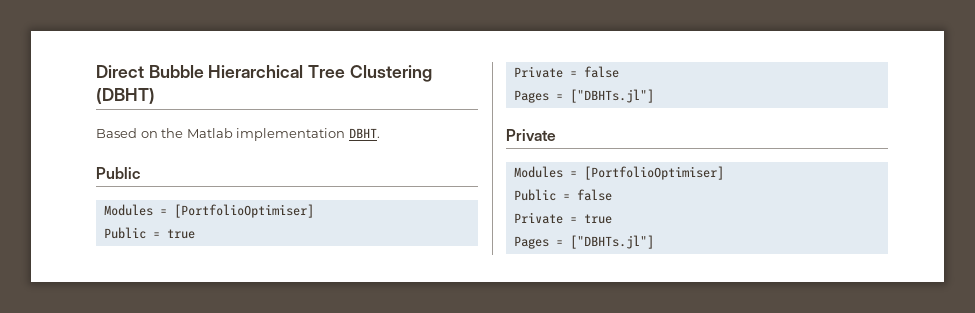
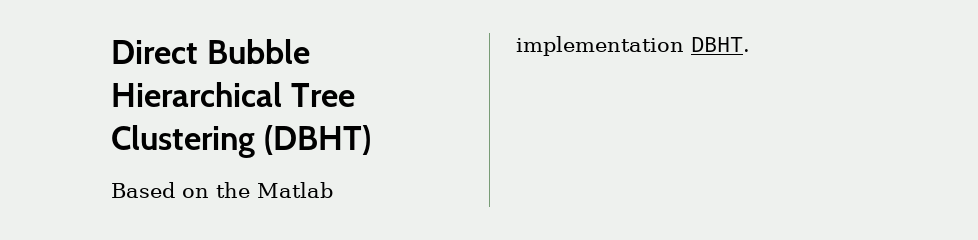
[96,167,140,179] [103,204,314,218] [103,227,195,239] [513,66,619,78] [513,89,654,103] [506,129,556,141] [513,166,724,180] [513,189,612,201] [513,212,612,224] [513,235,654,249] // Public // Modules = [PortfolioOptimiser] // Public = true // Private = false // Pages = ["DBHTs.jl"] // Private // Modules = [PortfolioOptimiser] // Public = false // Private = true // Pages = ["DBHTs.jl"] -> (750, 44) none

